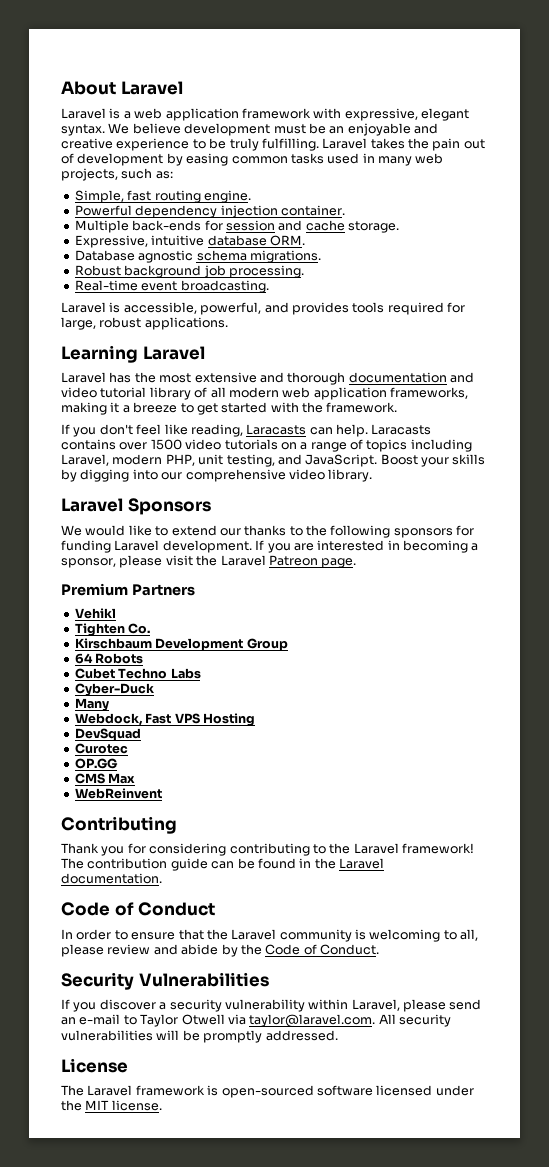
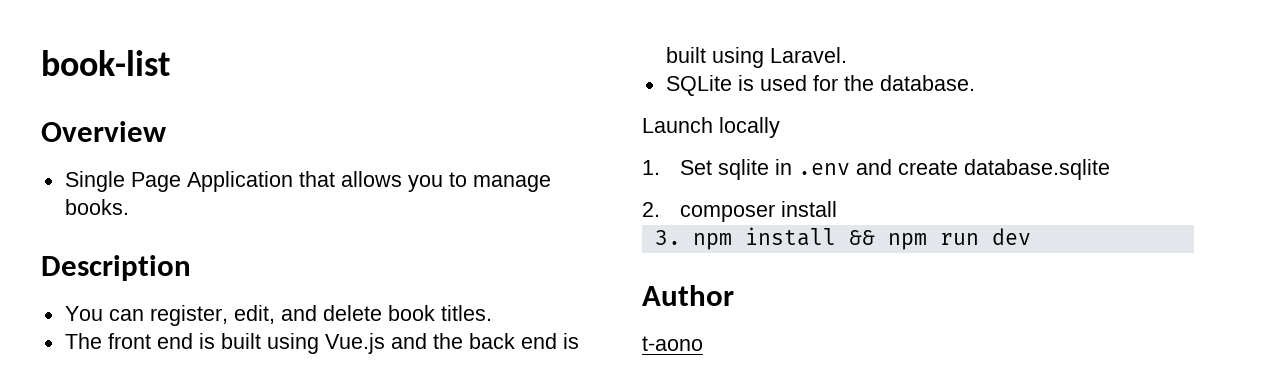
[61,81,183,95] [61,108,469,121] [61,123,438,136] [61,138,485,151] [61,153,444,166] [61,168,173,181] [74,190,251,203] [74,205,345,218] [74,220,399,233] [74,235,305,248] [74,250,321,263] [74,265,304,278] [74,280,269,293] [61,302,465,315] [61,317,228,330] [61,345,205,363] [61,372,474,385] [61,387,468,400] [61,402,398,415] [61,424,432,437] [61,439,472,452] [61,454,486,467] [61,469,373,482] [61,498,211,515] [61,525,475,538] [61,540,479,553] [61,555,357,568] [61,583,195,596] [74,608,116,619] [74,623,151,636] [74,638,288,651] [74,653,144,664] [74,668,201,679] [74,683,154,696] [74,698,109,711] [74,713,255,726] [74,728,141,741] [74,743,128,754] [74,758,118,769] [74,773,136,784] [74,788,162,799] [61,816,177,834] [61,843,474,856] [61,858,384,871] [61,873,162,884] [61,902,216,916] [61,929,479,942] [61,944,379,957] [61,972,269,990] [61,999,482,1012] [61,1014,451,1028] [61,1030,338,1043] [61,1058,128,1073] [61,1085,474,1098] [61,1100,162,1111] About Laravel // Laravel is a web application framework with expressive, elegant syntax. We believe development must be an enjoyable and creative experience to be truly fulfilling. Laravel takes the pain out of development by easing common tasks used in many web projects, such as: // Simple, fast routing engine. // Powerful dependency injection container. // Multiple back-ends for session and cache storage. // Expressive, intuitive database ORM. // Database agnostic schema migrations. // Robust background job processing. // Real-time event broadcasting. // Laravel is accessible, powerful, and provides tools required for large, robust applications. // Learning Laravel // Laravel has the most extensive and thorough documentation and video tutorial library of all modern web application frameworks, making it a breeze to get started with the framework. // If you don't feel like reading, Laracasts can help. Laracasts contains over 1500 video tutorials on a range of topics including Laravel, modern PHP, unit testing, and JavaScript. Boost your skills by digging into our comprehensive video library. // Laravel Sponsors // We would like to extend our thanks to the following sponsors for funding Laravel development. If you are interested in becoming a sponsor, please visit the Laravel Patreon page. // Premium Partners // Vehikl // Tighten Co. // Kirschbaum Development Group // 64 Robots // Cubet Techno Labs // Cyber-Duck // Many // Webdock, Fast VPS Hosting // DevSquad // Curotec // OP.GG // CMS Max // WebReinvent // Contributing // Thank you for considering contributing to the Laravel framework! The contribution guide can be found in the Laravel documentation. // Code of Conduct // In order to ensure that the Laravel community is welcoming to all, please review and abide by the Code of Conduct. // Security Vulnerabilities // If you discover a security vulnerability within Laravel, please send an e-mail to Taylor Otwell via taylor@laravel.com. All security vulnerabilities will be promptly addressed. // License // The Laravel framework is open-sourced software licensed under the MIT license. -> [41,50,170,76] [41,121,166,142] [64,171,551,192] [64,199,129,215] [41,255,191,281] [64,305,492,326] [64,333,579,354] [665,47,847,68] [665,75,975,96] [642,117,780,138] [642,159,1111,180] [642,201,838,222] [654,227,1032,250] [642,285,734,306] [642,336,703,351] book-list // Overview // Single Page Application that allows you to manage books. // Description // You can register, edit, and delete book titles. // The front end is built using Vue.js and the back end is built using Laravel. // SQLite is used for the database. // Launch locally // 1. Set sqlite in .env and create database.sqlite // 2. composer install // 3. npm install && npm run dev // Author // t-aono

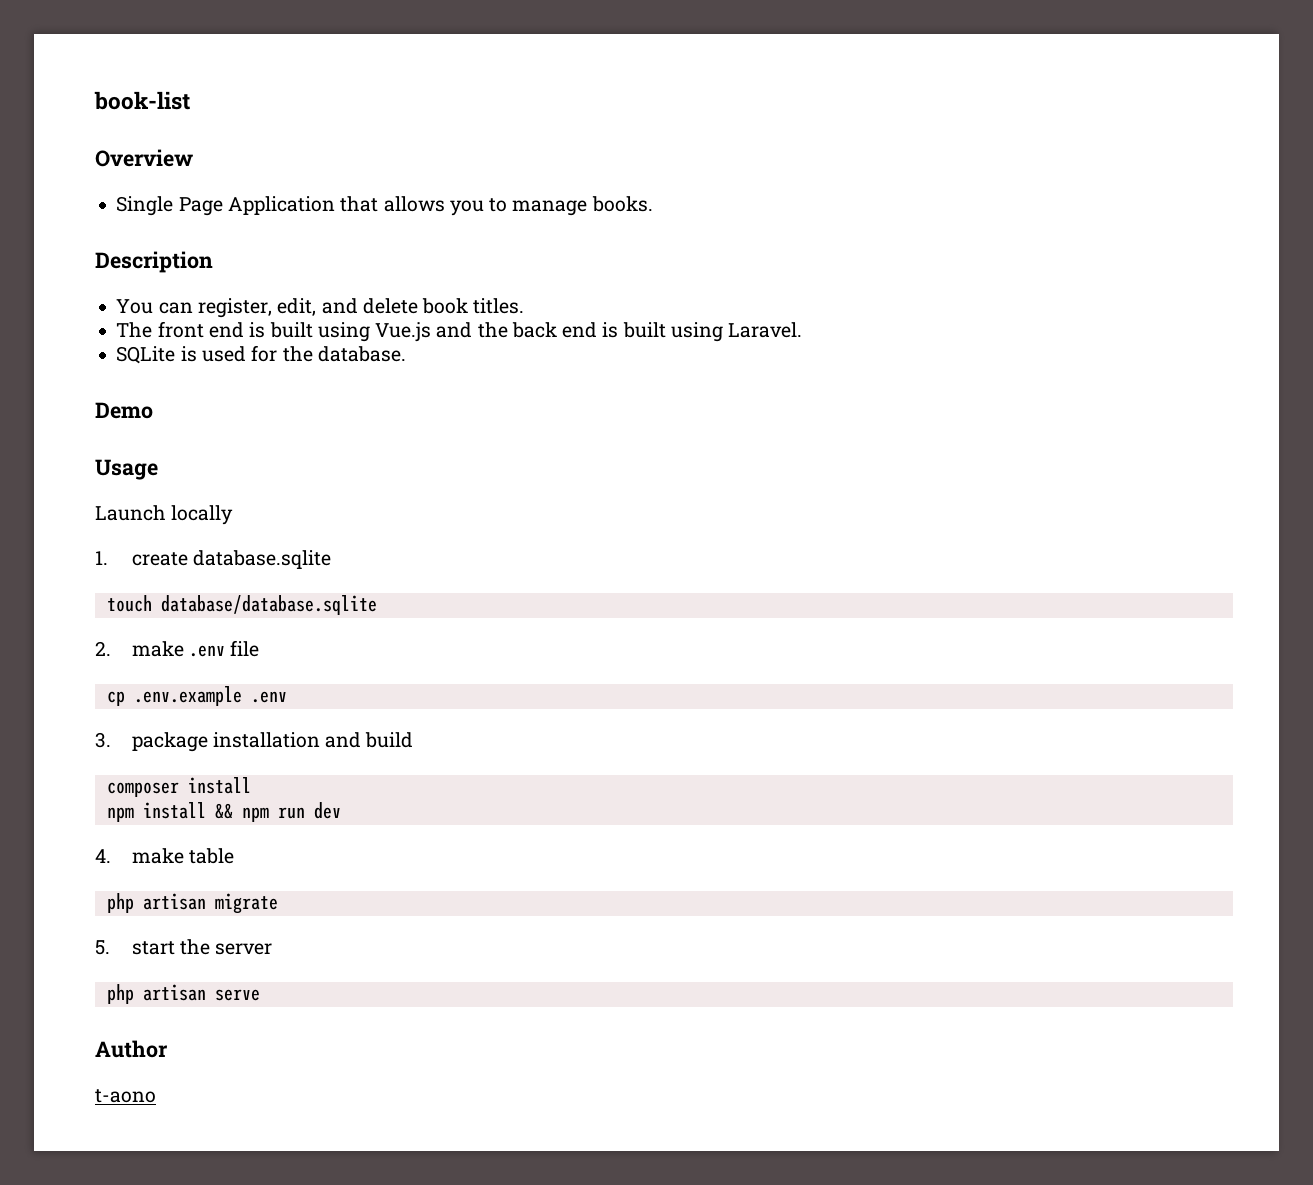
(975, 83) none -> [95,402,153,419] [95,459,158,480] // Demo // Usage
[680,159,893,180] Set sqlite in .env and -> (108, 558) none
(1111, 169) none -> [106,595,377,615] // touch database/database.sqlite
(660, 209) none -> [131,640,260,657] [106,686,287,706] [95,732,414,752] make .env file // cp .env.example .env // 3. package installation and build //
[654,230,681,245] 3. -> (251, 785) none
(1032, 236) none -> [95,848,234,864] [106,893,278,914] [95,939,273,955] [106,984,260,1004] // 4. make table // php artisan migrate // 5. start the server // php artisan serve

